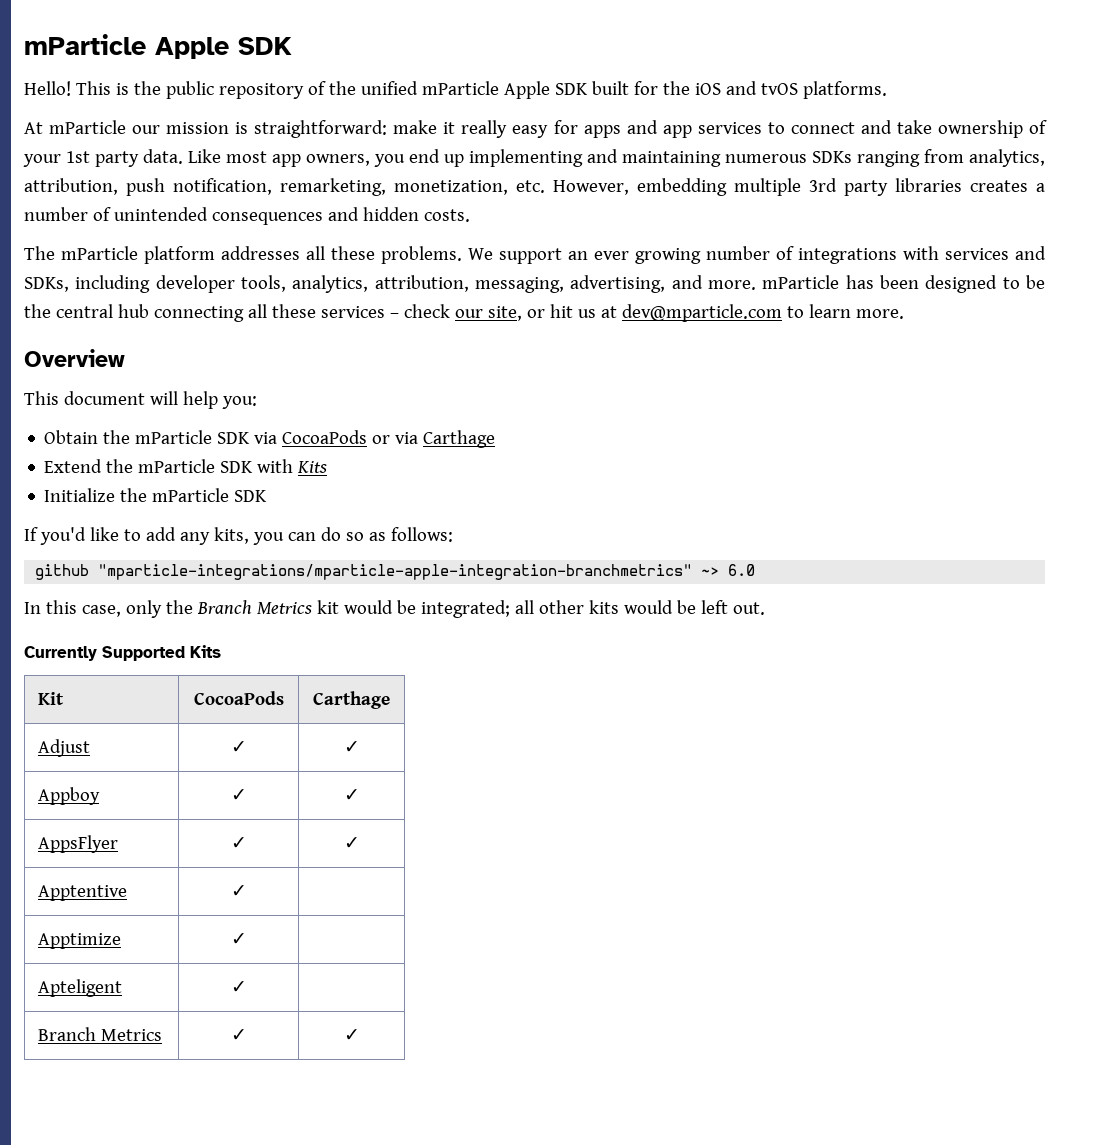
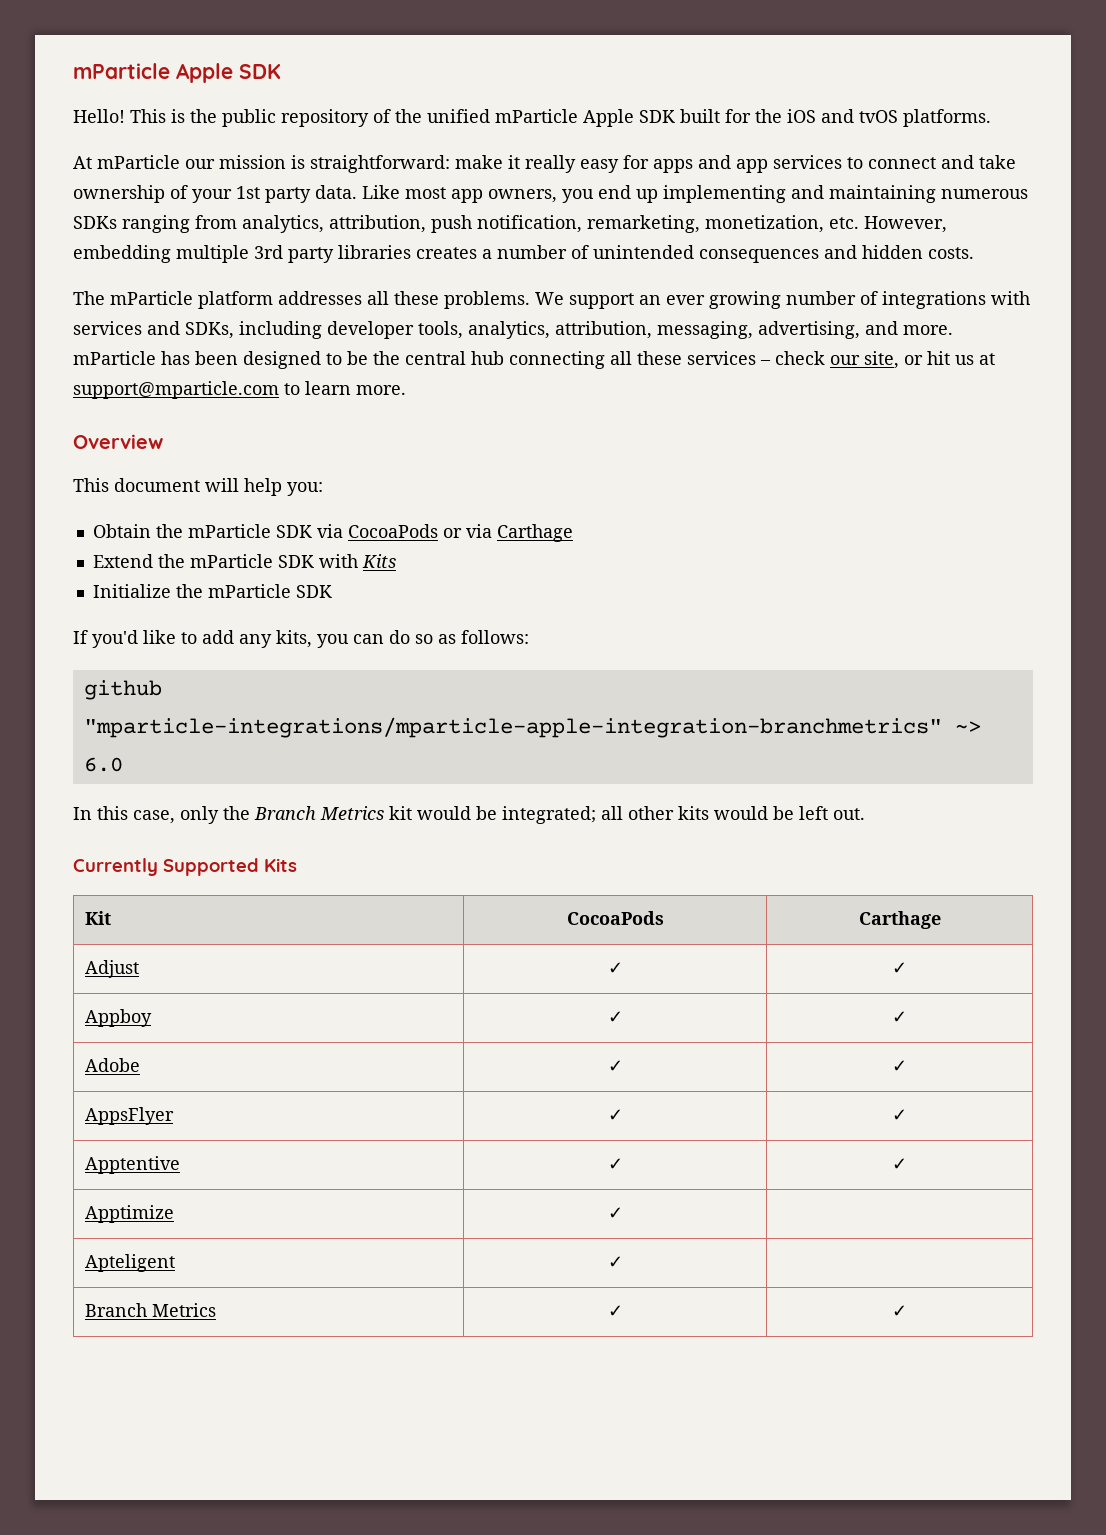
[621,304,782,322] dev@mparticle.com -> [73,381,279,399] support@mparticle.com
(360, 795) none -> [85,1058,141,1072] [607,1060,623,1072] [892,1060,907,1072] // Adobe | ✓ | ✓
(247, 891) none -> [892,1158,907,1170] ✓

